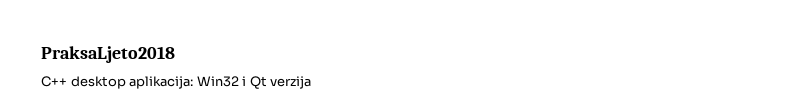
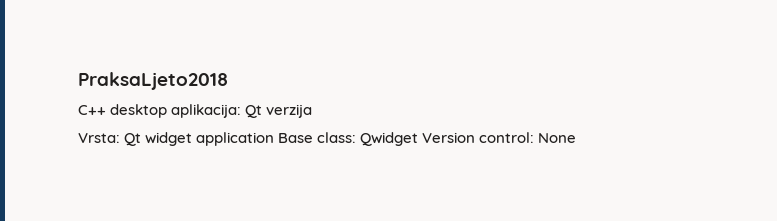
[196,76,247,87] Win32 i -> (242, 111) none
(312, 82) none -> [78,132,577,146] // Vrsta: Qt widget application Base class: Qwidget Version control: None

